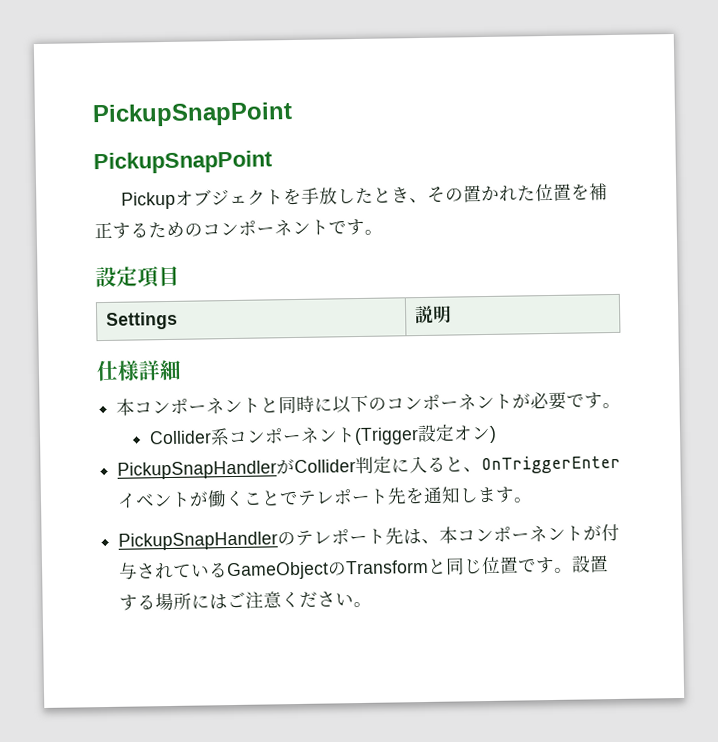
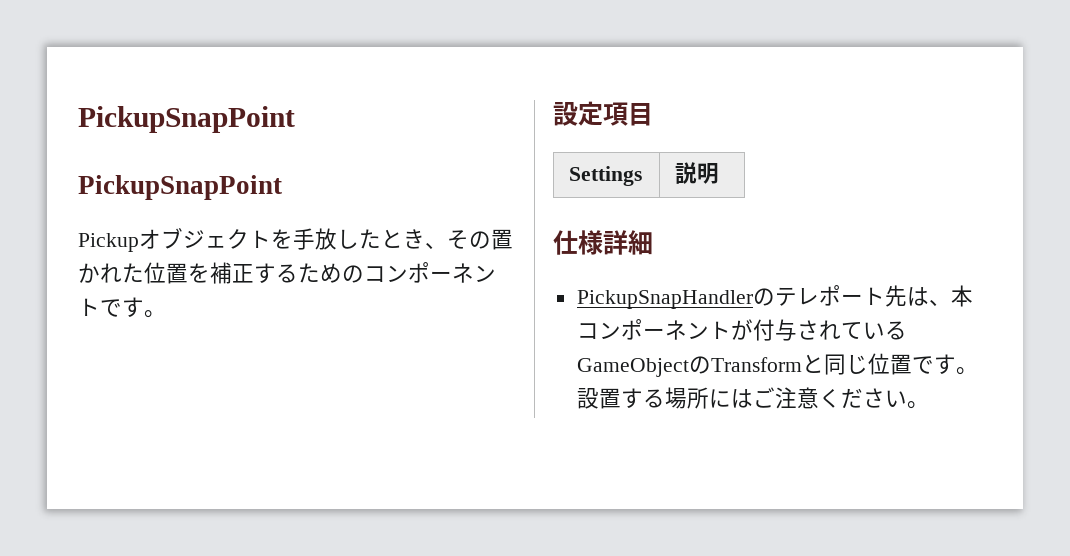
[116,391,622,416] [148,423,497,446] [117,454,622,480] [117,486,534,509] // 本コンポーネントと同時に以下のコンポーネントが必要です。 // Collider系コンポーネント(Trigger設定オン) // PickupSnapHandlerがCollider判定に入ると、OnTriggerEnterイベントが働くことでテレポート先を通知します。 -> (653, 242) none

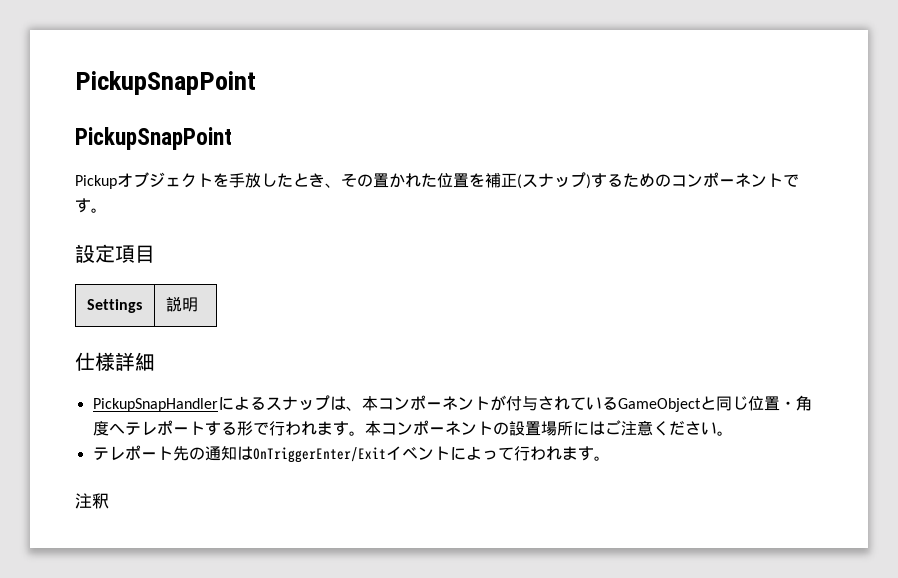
(254, 273) none -> [517,172,591,189] (スナップ)
[752,285,907,307] のテレポート先 -> [217,395,330,411] によるスナップ
[688,356,802,374] のTransform -> (701, 405) none
[911,354,978,375] [576,388,665,409] です。設置する -> [779,395,812,411] [92,420,541,436] ・角度へテレポートする形で行われます。本コンポーネントの設置
(929, 405) none -> [92,445,610,463] [75,493,109,509] // テレポート先の通知はOnTriggerEnter/Exitイベントによって行われます。 // 注釈

